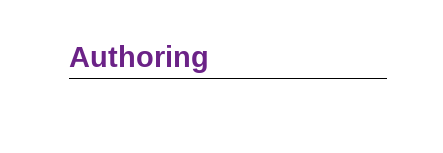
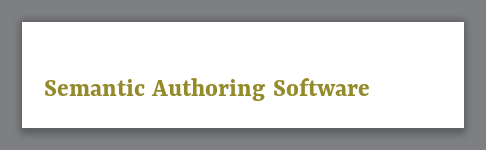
[69,45,209,73] Authoring -> [44,78,370,101] Semantic Authoring Software

